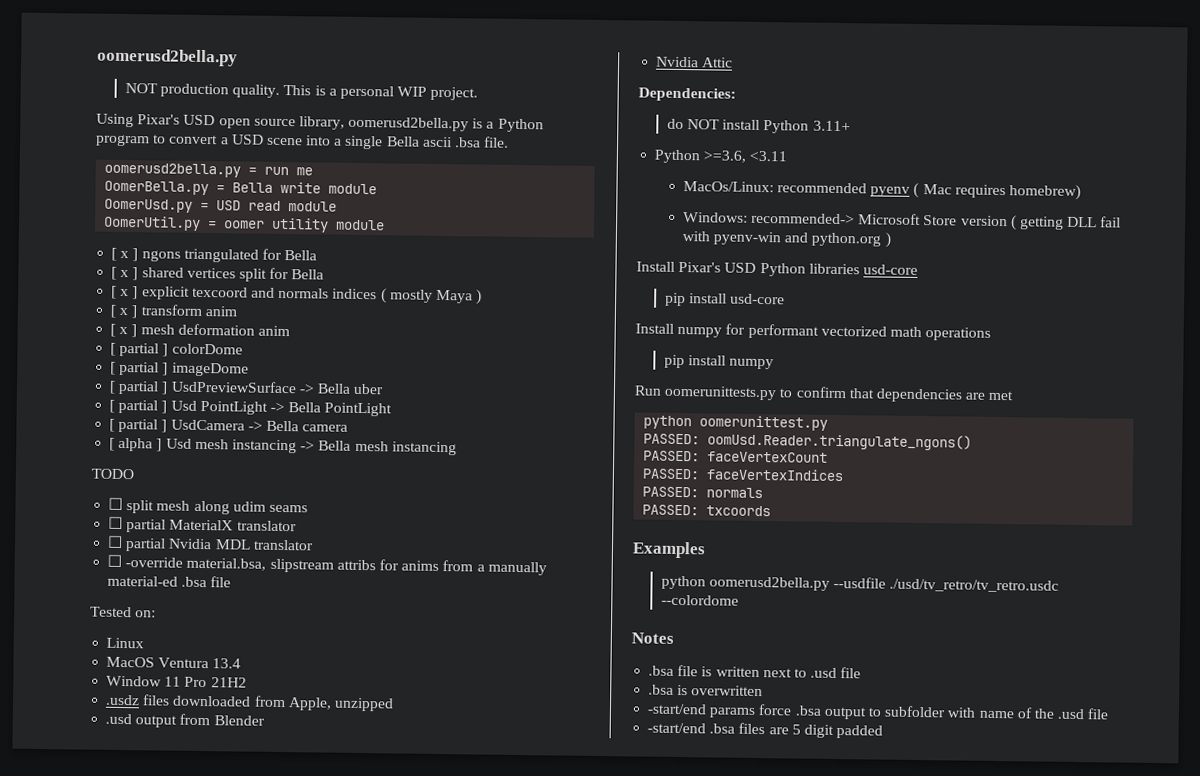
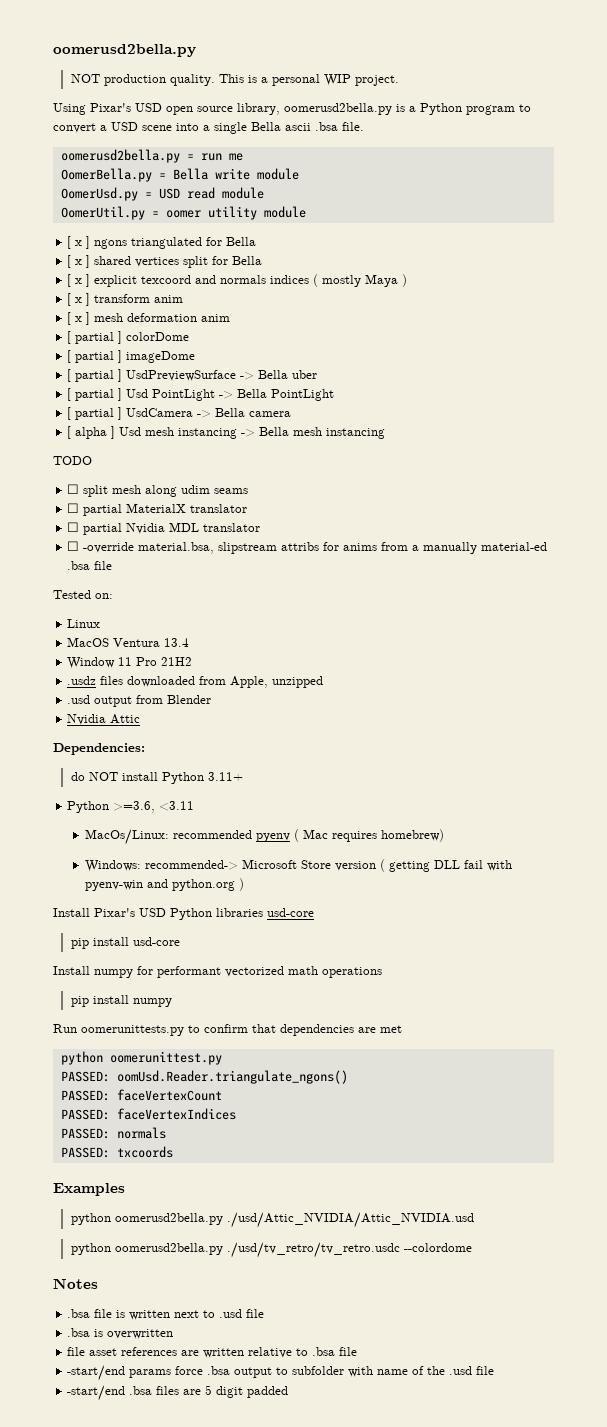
[833,576,887,589] --usdfile -> [226,1212,474,1228] [70,1243,223,1255] ./usd/Attic_NVIDIA/Attic_NVIDIA.usd // python oomerusd2bella.py
(764, 691) none -> [67,1347,358,1358] // file asset references are written relative to .bsa file

